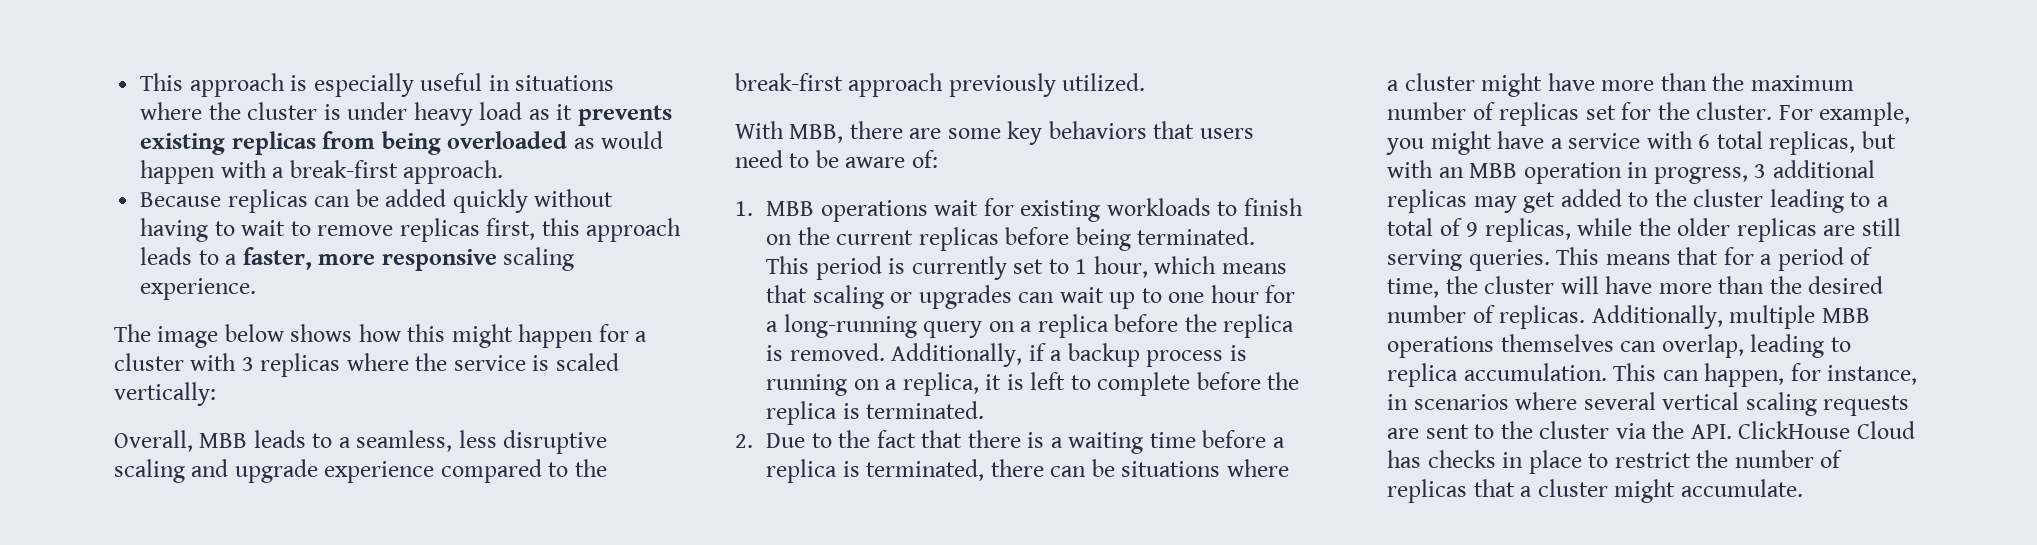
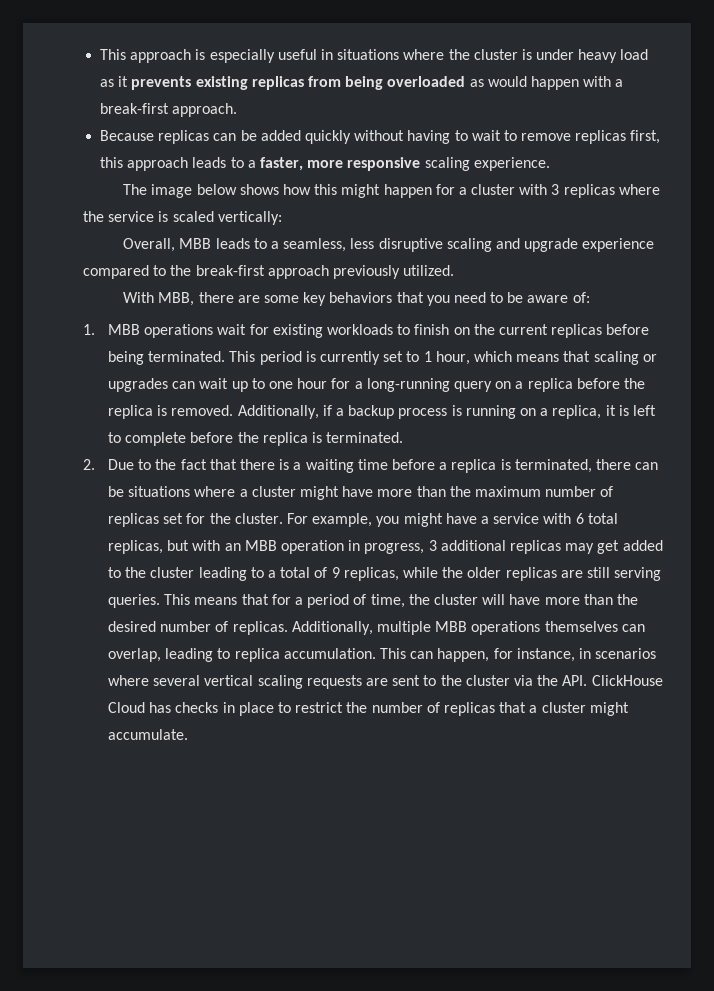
[1199,128,1254,139] users -> [426,295,450,306] you

